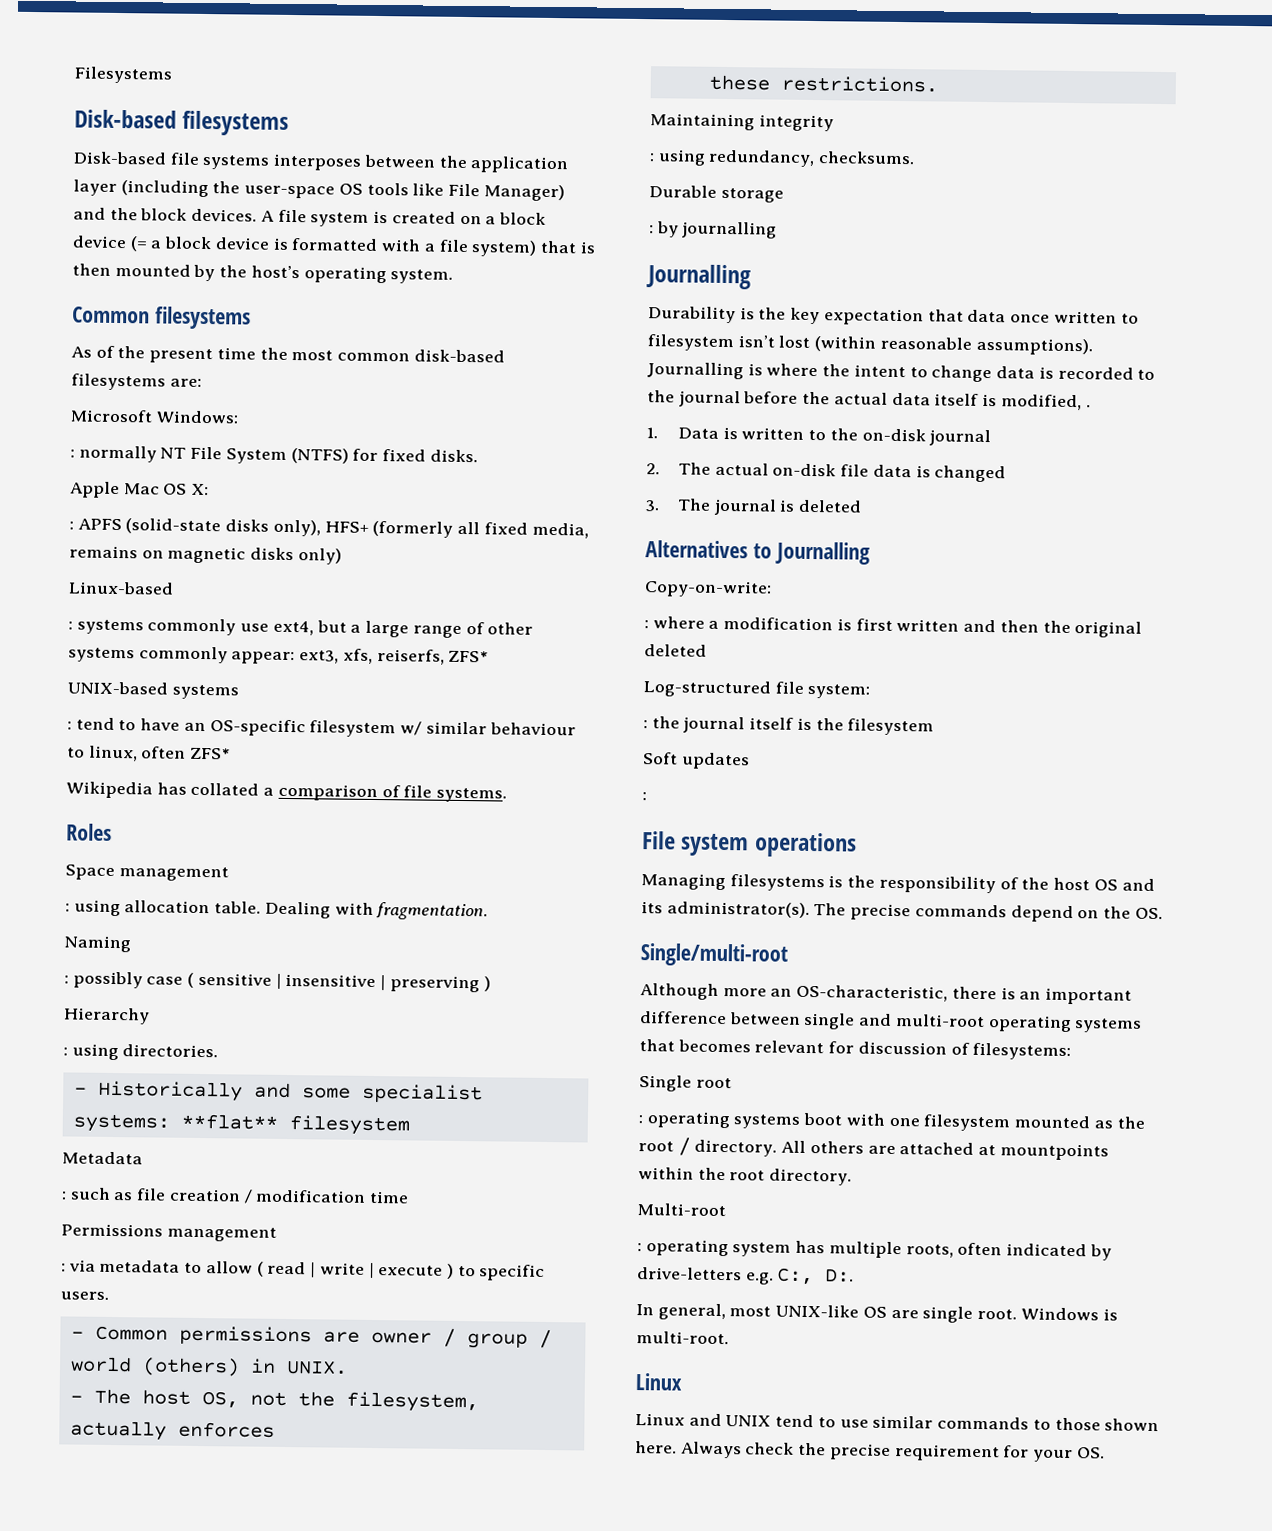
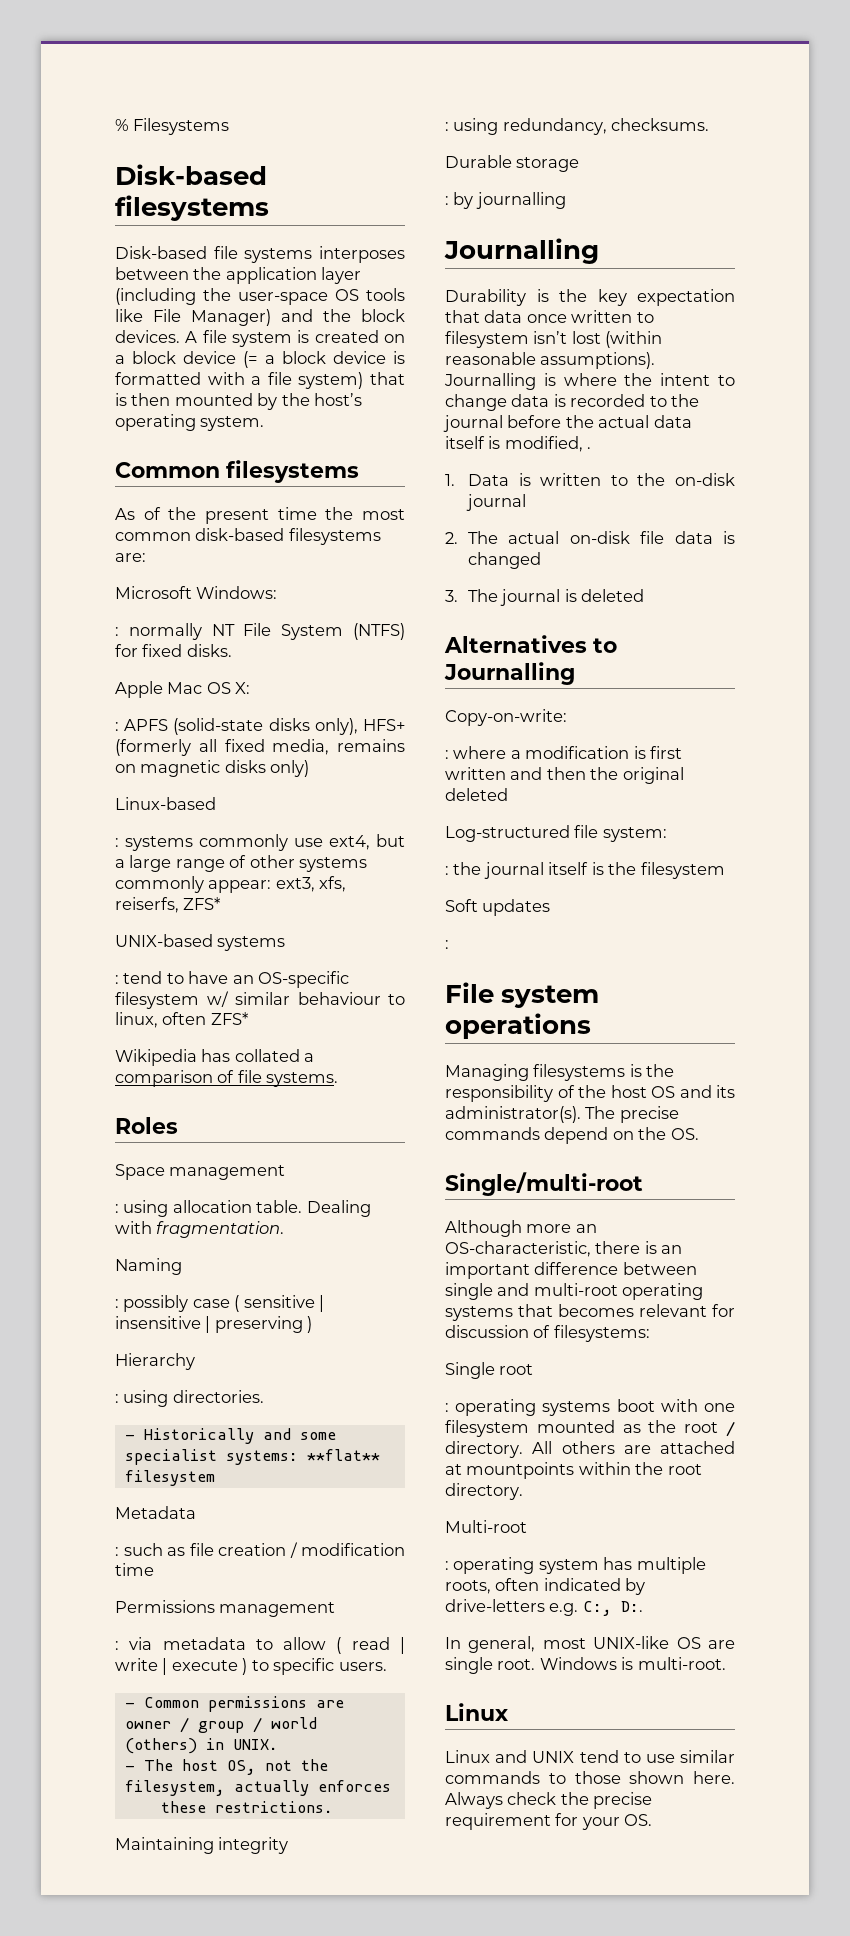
(74, 75) none -> [115,119,129,131] %

